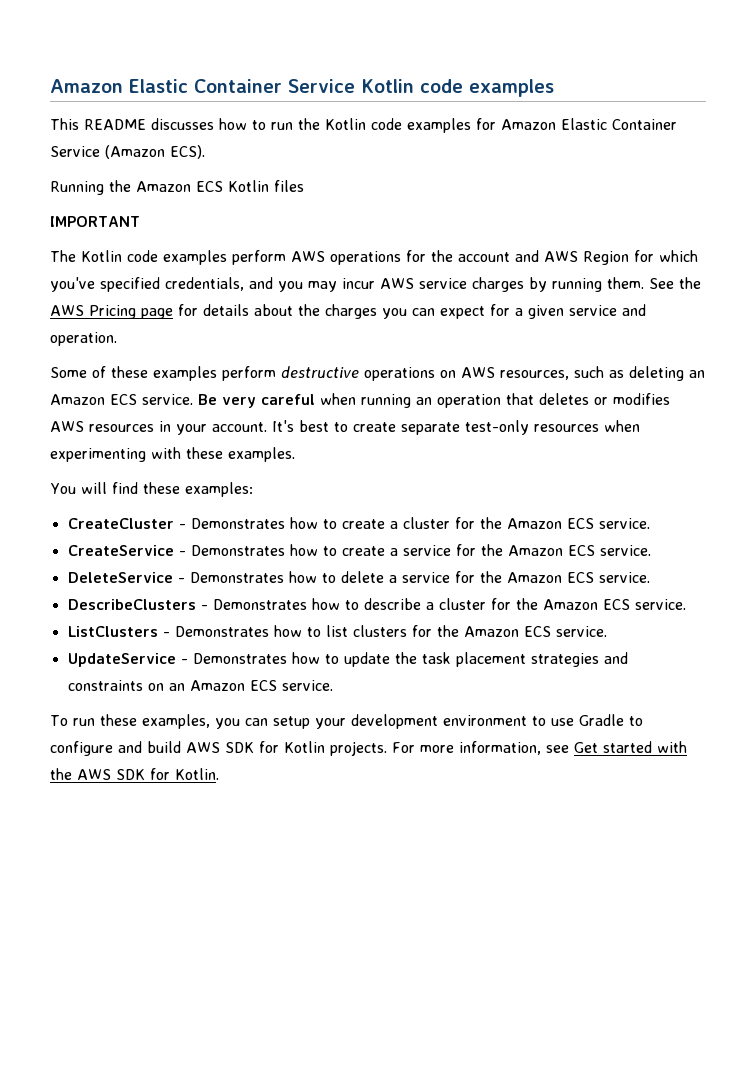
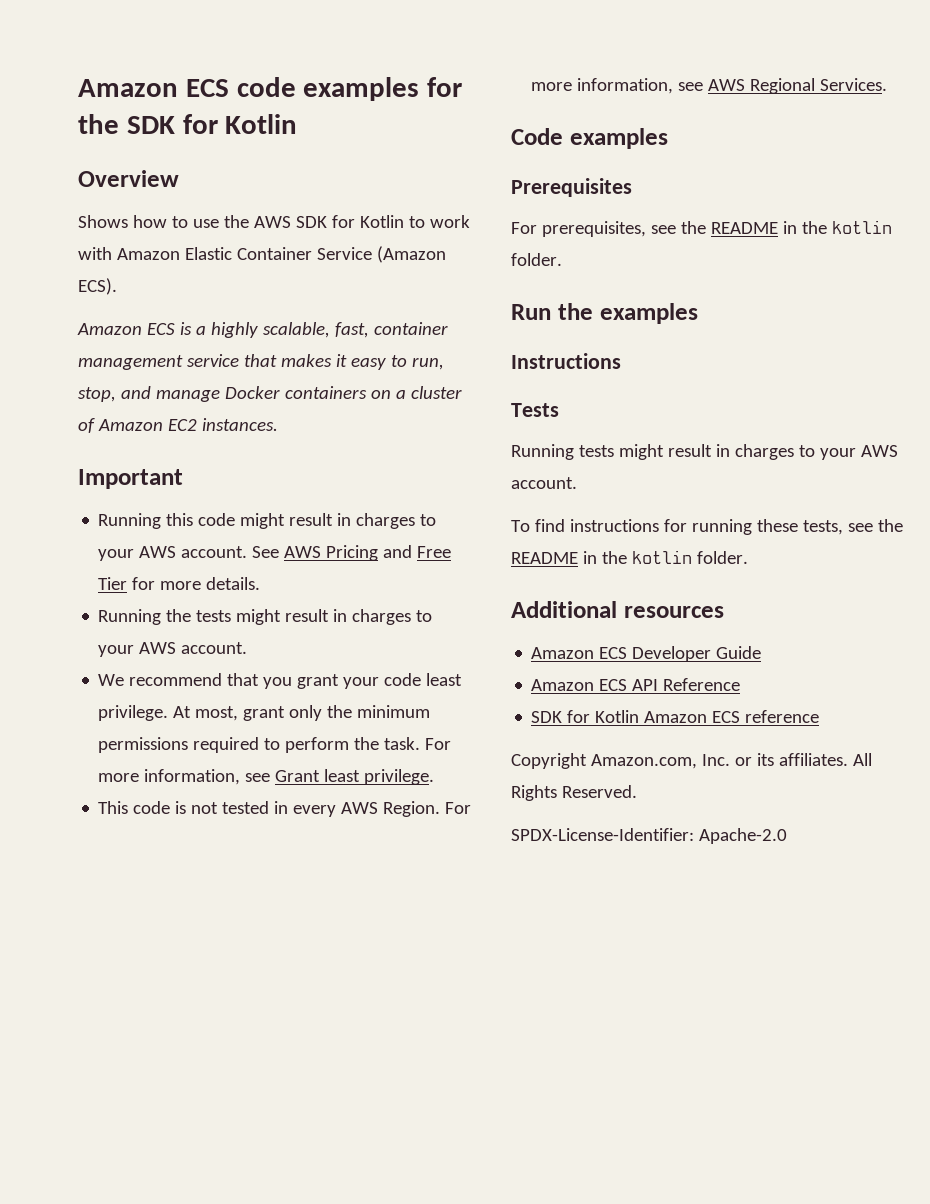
[50,79,554,97] [50,118,496,133] Amazon Elastic Container Service Kotlin code examples // This README discusses how to run the Kotlin code examples for -> [78,77,463,101] [78,114,298,134] [78,170,179,187] [78,215,470,228] [78,247,112,260] Amazon ECS code examples for the SDK for Kotlin // Overview // Shows how to use the AWS SDK for Kotlin to work with
[50,180,304,195] [50,216,140,227] [50,250,698,265] [50,277,701,292] [50,304,646,319] [50,332,117,346] [50,366,705,381] [50,393,670,408] [50,420,640,435] [50,447,295,462] [50,482,253,497] [67,517,650,529] [67,544,651,556] [67,571,650,583] [67,598,686,610] [67,625,607,637] [67,652,628,667] [67,680,333,691] [50,714,643,729] [50,741,687,756] [50,768,219,780] Running the Amazon ECS Kotlin files // IMPORTANT // The Kotlin code examples perform AWS operations for the account and AWS Region for which you've specified credentials, and you may incur AWS service charges by running them. See the AWS Pricing page for details about the charges you can expect for a given service and operation. // Some of these examples perform destructive operations on AWS resources, such as deleting an Amazon ECS service. Be very careful when running an operation that deletes or modifies AWS resources in your account. It's best to create separate test-only resources when experimenting with these examples. // You will find these examples: // CreateCluster - Demonstrates how to create a cluster for the Amazon ECS service. // CreateService - Demonstrates how to create a service for the Amazon ECS service. // DeleteService - Demonstrates how to delete a service for the Amazon ECS service. // DescribeClusters - Demonstrates how to describe a cluster for the Amazon ECS service. // ListClusters - Demonstrates how to list clusters for the Amazon ECS service. // UpdateService - Demonstrates how to update the task placement strategies and constraints on an Amazon ECS service. // To run these examples, you can setup your development environment to use Gradle to configure and build AWS SDK for Kotlin projects. For more information, see Get started with the AWS SDK for Kotlin. -> [77,322,448,338] [78,354,444,370] [78,386,462,402] [78,418,278,433] [78,469,183,489] [98,513,437,529] [98,545,452,561] [98,577,261,590] [98,609,433,625] [98,642,248,657] [98,673,463,689] [98,705,431,721] [98,737,452,753] [98,769,435,785] [98,801,472,817] [531,78,888,94] [511,128,668,149] [511,178,632,197] [511,220,892,237] [511,253,562,266] [511,303,698,324] [511,353,621,369] [511,403,559,417] [511,444,898,460] [511,477,577,489] [511,519,903,535] [511,550,748,564] [511,601,724,618] [531,646,762,662] [531,678,741,691] [531,710,820,723] [511,753,872,769] [511,785,637,801] [511,828,787,844] Amazon ECS is a highly scalable, fast, container management service that makes it easy to run, stop, and manage Docker containers on a cluster of Amazon EC2 instances. // Important // Running this code might result in charges to your AWS account. See AWS Pricing and Free Tier for more details. // Running the tests might result in charges to your AWS account. // We recommend that you grant your code least privilege. At most, grant only the minimum permissions required to perform the task. For more information, see Grant least privilege. // This code is not tested in every AWS Region. For more information, see AWS Regional Services. // Code examples // Prerequisites // For prerequisites, see the README in the kotlin folder. // Run the examples // Instructions // Tests // Running tests might result in charges to your AWS account. // To find instructions for running these tests, see the README in the kotlin folder. // Additional resources // Amazon ECS Developer Guide // Amazon ECS API Reference // SDK for Kotlin Amazon ECS reference // Copyright Amazon.com, Inc. or its affiliates. All Rights Reserved. // SPDX-License-Identifier: Apache-2.0

